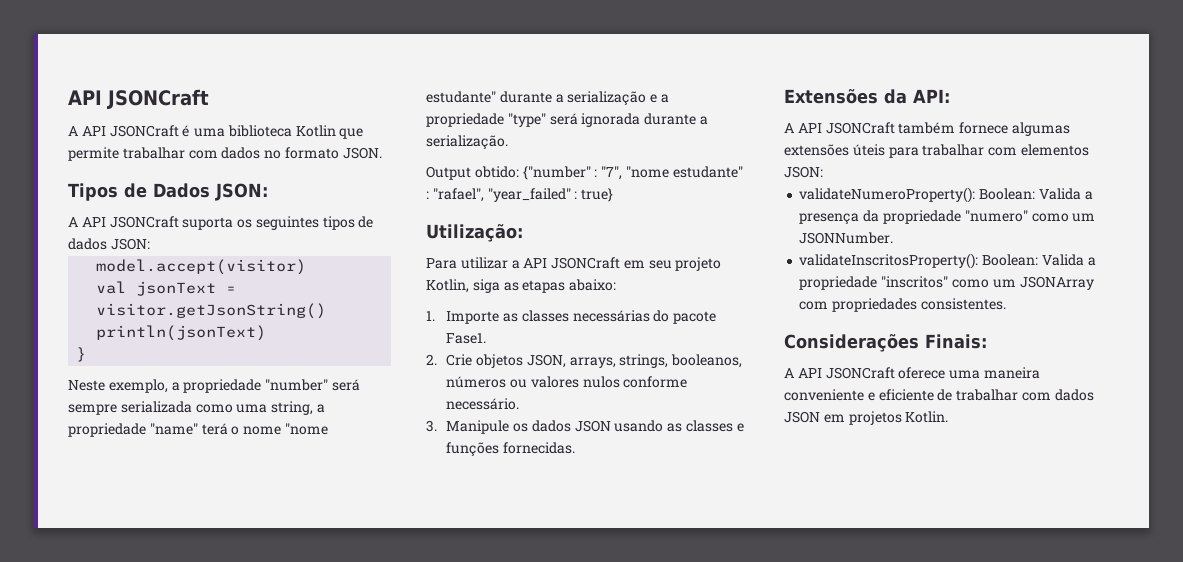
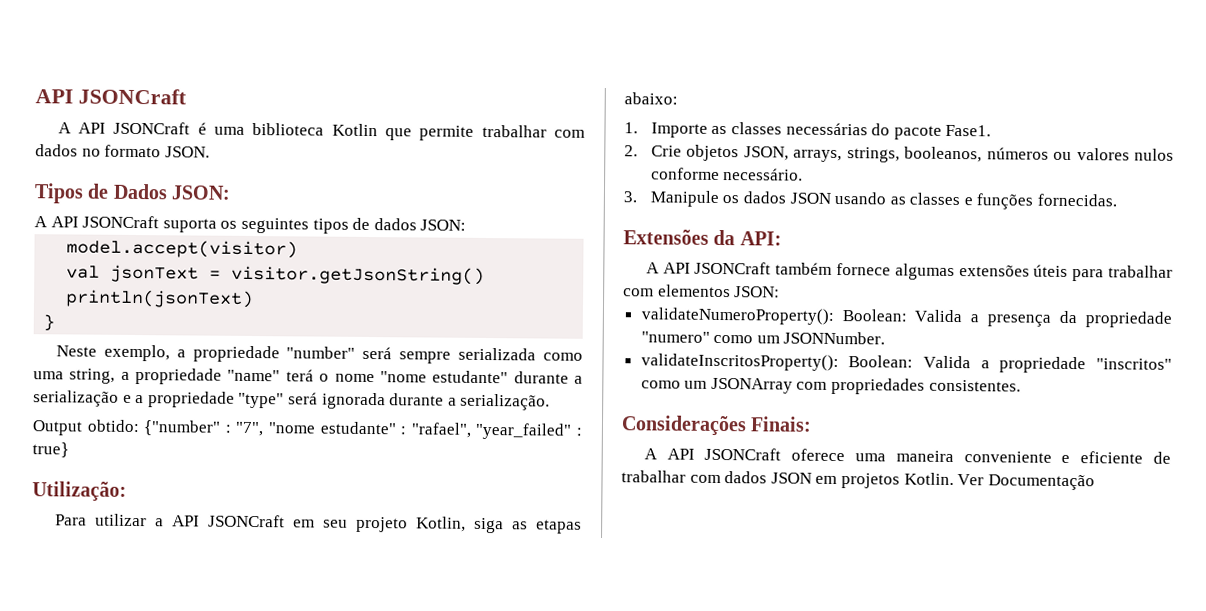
(949, 417) none -> [957,474,1095,491] Ver Documentação

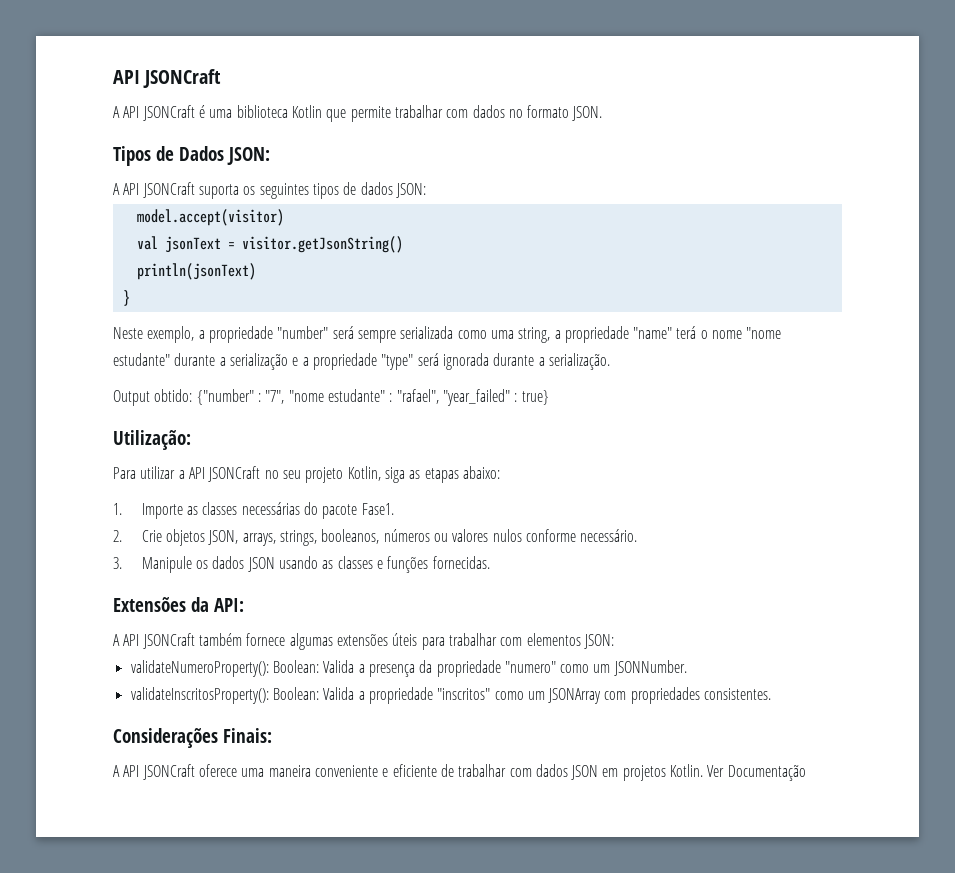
[292,519,315,528] em -> [264,470,279,479] no

